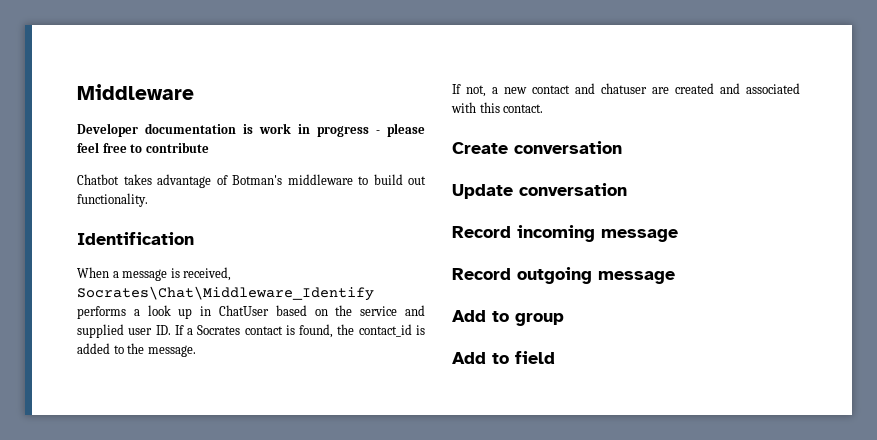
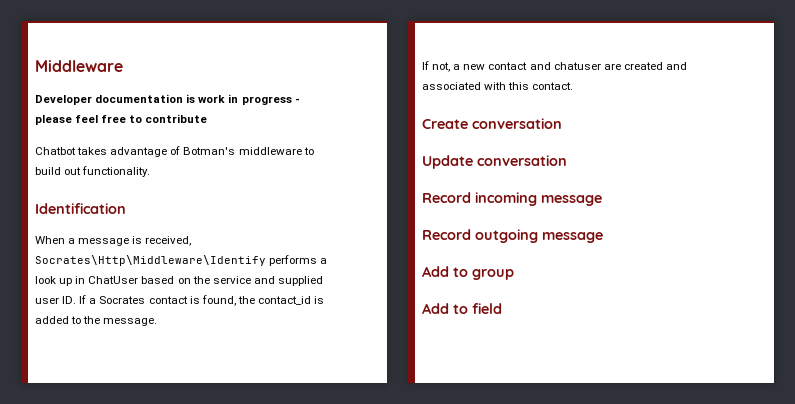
[77,286,374,301] Socrates\Chat\Middleware_Identify -> [35,255,266,266] Socrates\Http\Middleware\Identify

